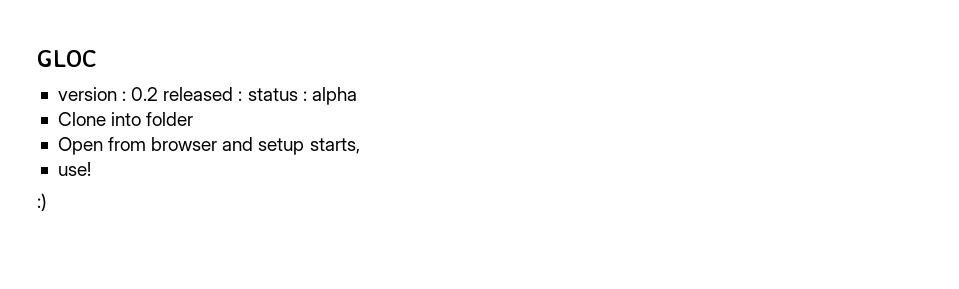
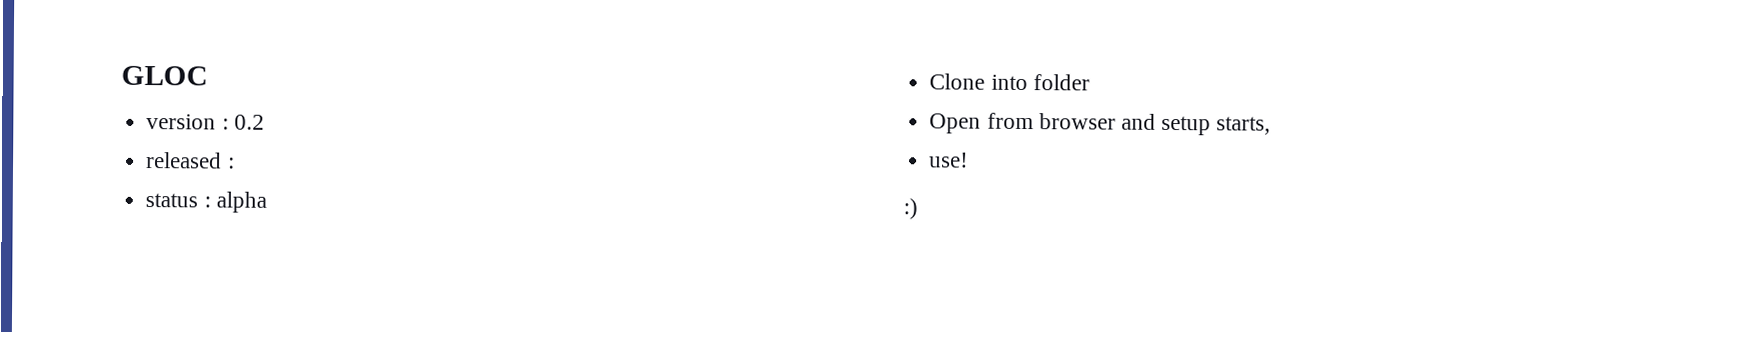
(159, 94) none -> (265, 122) //
(243, 96) none -> (235, 163) //

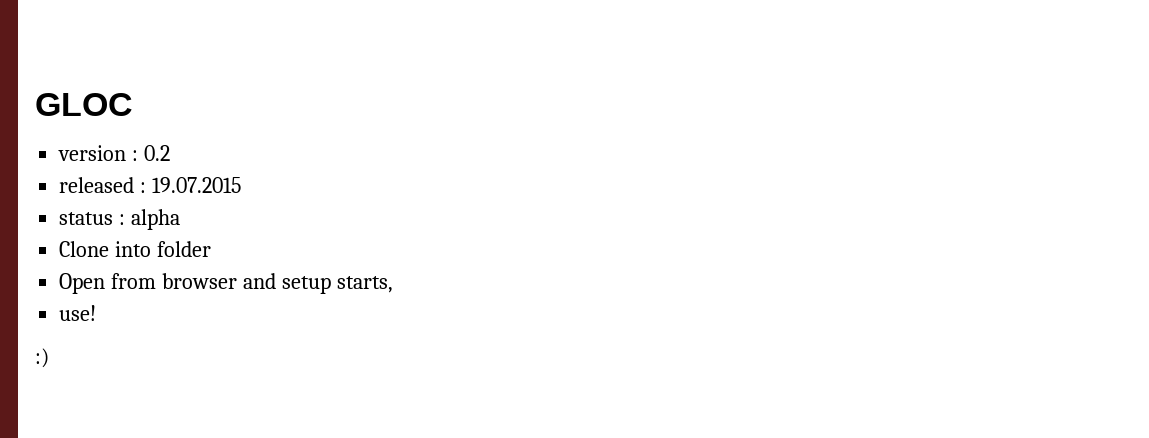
(235, 163) none -> [152,177,242,193] 19.07.2015

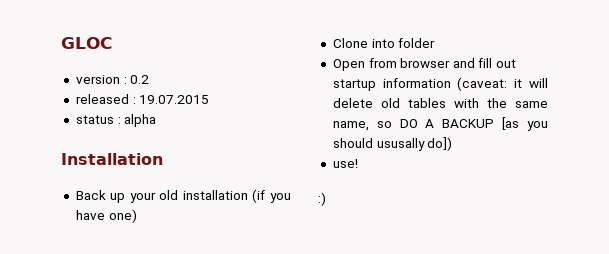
(181, 219) none -> [61,153,163,165] [75,189,291,203] [75,209,137,223] // Installation // Back up your old installation (if you have one)
[281,276,393,294] setup starts, -> [478,58,517,68] [332,77,548,91] [332,98,548,108] [332,117,548,131] [332,137,453,151] fill out startup information (caveat: it will delete old tables with the same name, so DO A BACKUP [as you should ususally do])

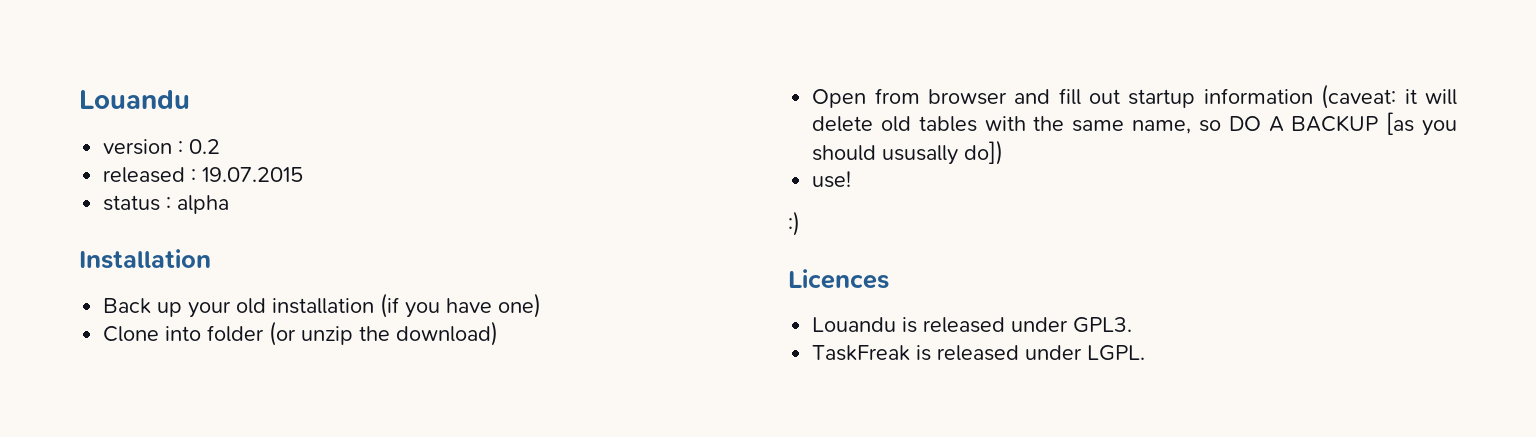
[61,37,112,49] GLOC -> [79,90,190,109] Louandu
(436, 43) none -> [269,321,499,346] (or unzip the download)
(326, 199) none -> [788,269,889,289] [812,317,1133,333] [812,345,1146,361] // Licences // Louandu is released under GPL3. // TaskFreak is released under LGPL.

